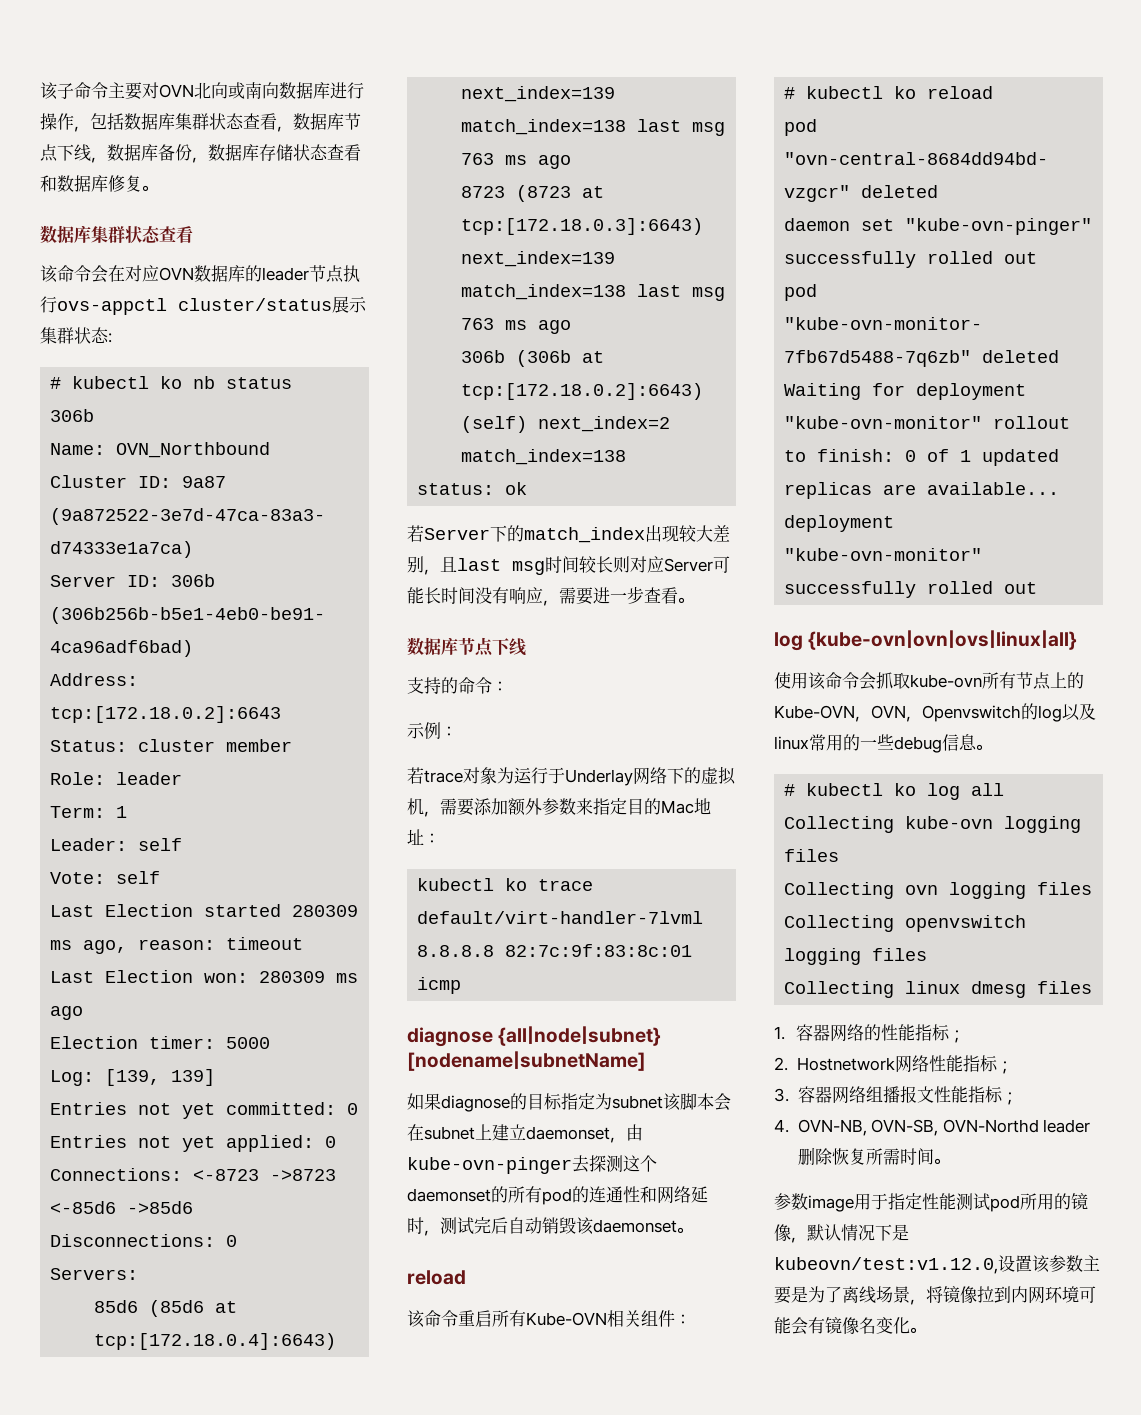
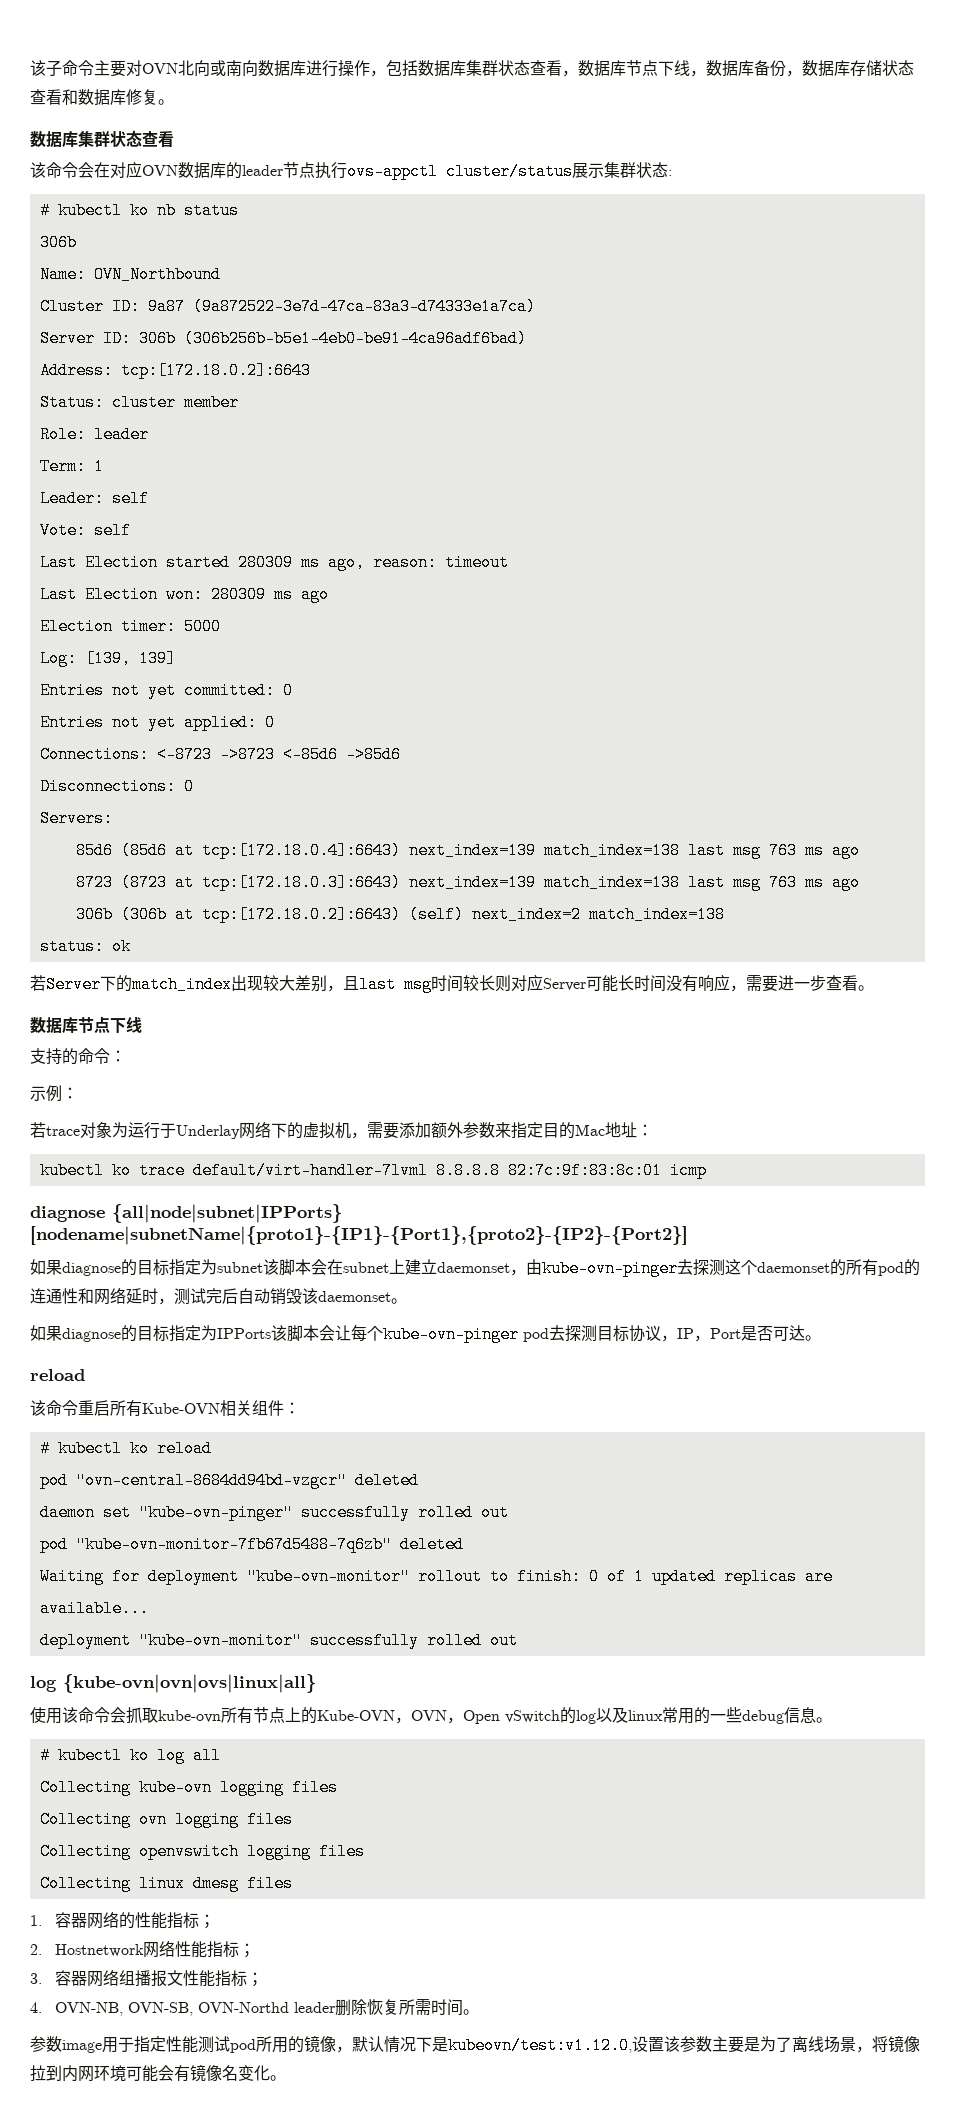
[498,1026,662,1046] [407,1051,646,1071] {all|node|subnet} [nodename|subnetName] -> [112,1204,342,1223] [30,1226,688,1245] {all|node|subnet|IPPorts} [nodename|subnetName|{proto1}-{IP1}-{Port1},{proto2}-{IP2}-{Port2}]
(693, 1230) none -> [30,1325,821,1343] // 如果diagnose的目标指定为IPPorts该脚本会让每个kube-ovn-pinger pod去探测目标协议，IP，Port是否可达。
[922,705,1021,722] Openvswitch -> [463,1710,560,1724] Open vSwitch

